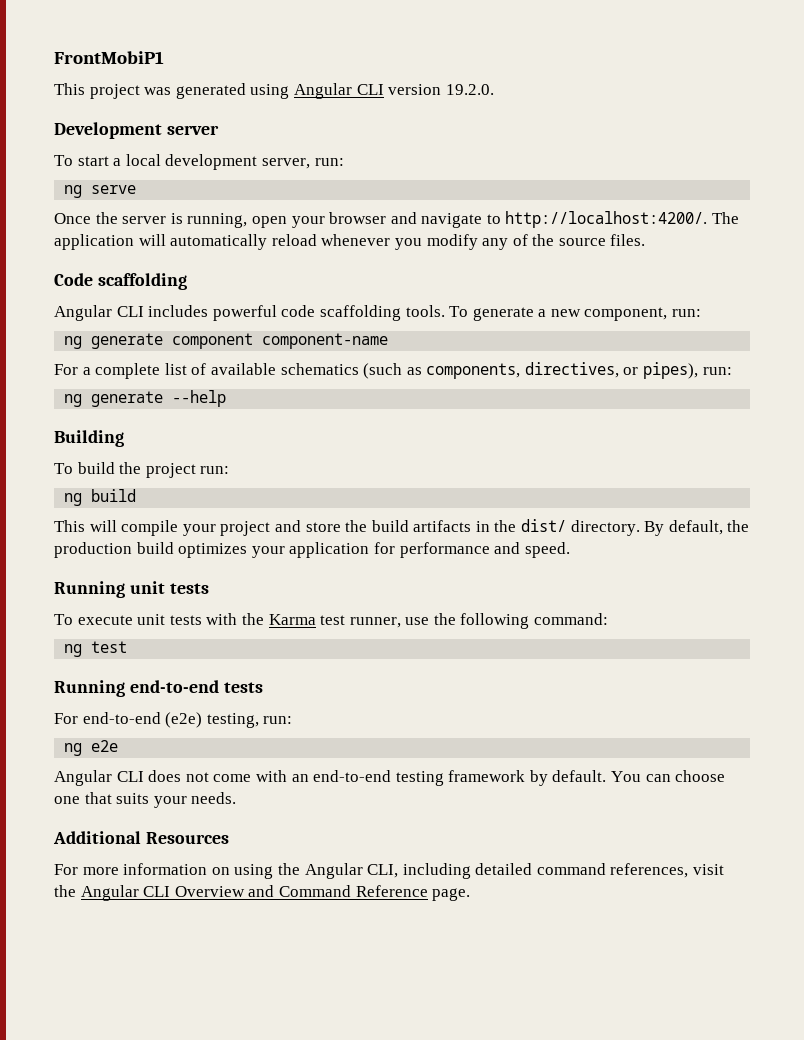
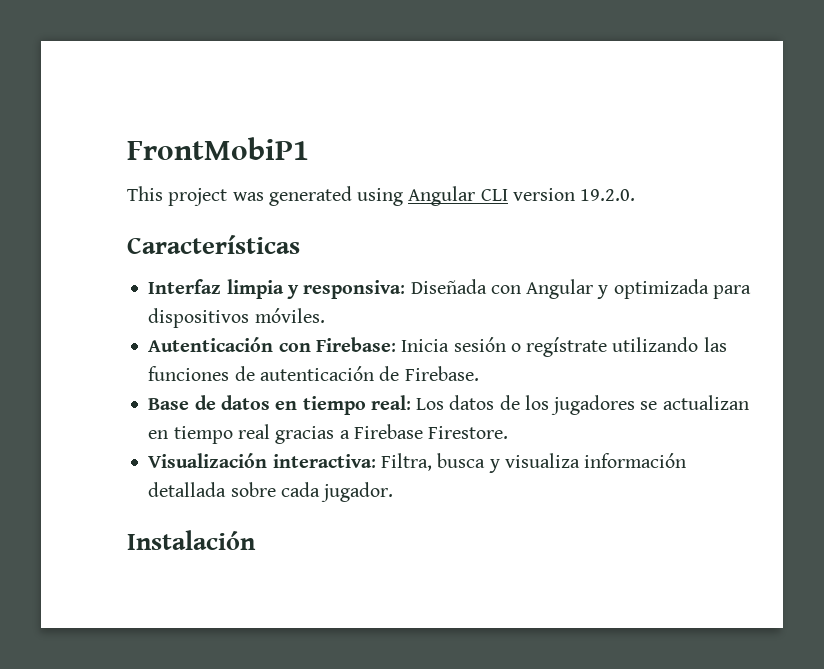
[54,122,219,139] [54,154,344,170] [64,185,137,198] [54,211,740,228] [54,234,646,250] [54,273,187,290] [54,305,702,321] [64,333,389,349] [54,362,732,379] [64,390,227,407] [54,430,124,447] [54,462,230,478] [64,489,137,506] [54,519,750,536] [54,542,570,558] [54,581,209,598] [54,613,609,629] [64,641,128,657] [54,680,263,697] [54,712,293,728] [64,740,119,756] [54,770,726,786] [54,792,237,808] [53,831,229,844] [54,863,725,879] [54,885,471,901] Development server // To start a local development server, run: // ng serve // Once the server is running, open your browser and navigate to http://localhost:4200/. The application will automatically reload whenever you modify any of the source files. // Code scaffolding // Angular CLI includes powerful code scaffolding tools. To generate a new component, run: // ng generate component component-name // For a complete list of available schematics (such as components, directives, or pipes), run: // ng generate --help // Building // To build the project run: // ng build // This will compile your project and store the build artifacts in the dist/ directory. By default, the production build optimizes your application for performance and speed. // Running unit tests // To execute unit tests with the Karma test runner, use the following command: // ng test // Running end-to-end tests // For end-to-end (e2e) testing, run: // ng e2e // Angular CLI does not come with an end-to-end testing framework by default. You can choose one that suits your needs. // Additional Resources // For more information on using the Angular CLI, including detailed command references, visit the Angular CLI Overview and Command Reference page. -> [127,235,300,254] [148,279,751,299] [148,308,325,328] [148,337,727,357] [148,366,479,381] [148,395,749,415] [148,424,509,444] [148,453,687,473] [148,482,394,502] [127,530,256,550] Características // Interfaz limpia y responsiva: Diseñada con Angular y optimizada para dispositivos móviles. // Autenticación con Firebase: Inicia sesión o regístrate utilizando las funciones de autenticación de Firebase. // Base de datos en tiempo real: Los datos de los jugadores se actualizan en tiempo real gracias a Firebase Firestore. // Visualización interactiva: Filtra, busca y visualiza información detallada sobre cada jugador. // Instalación

